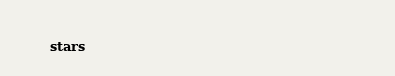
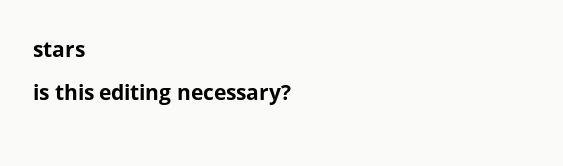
(85, 46) none -> [33,84,292,105] // is this editing necessary?

